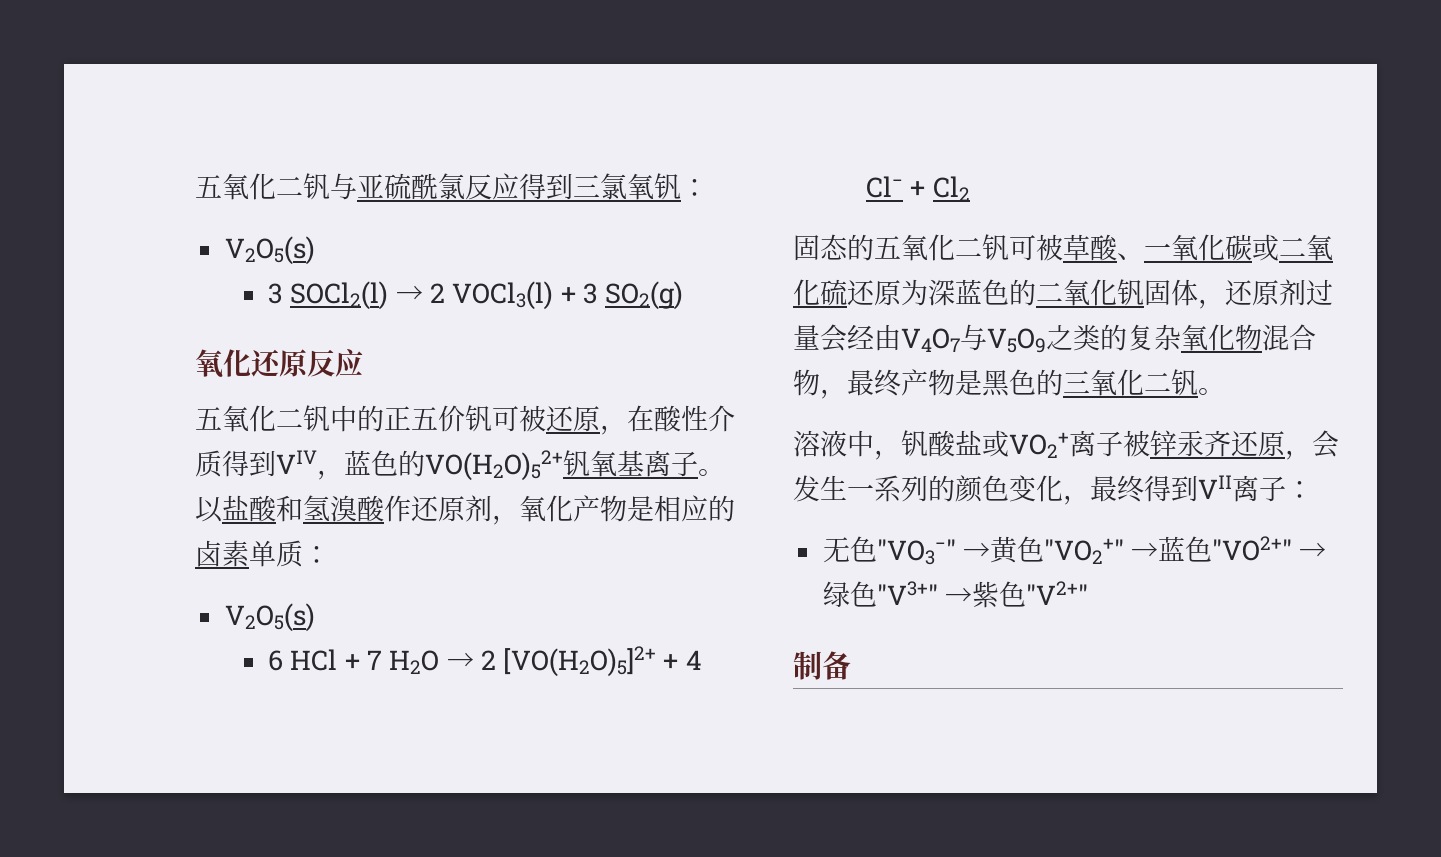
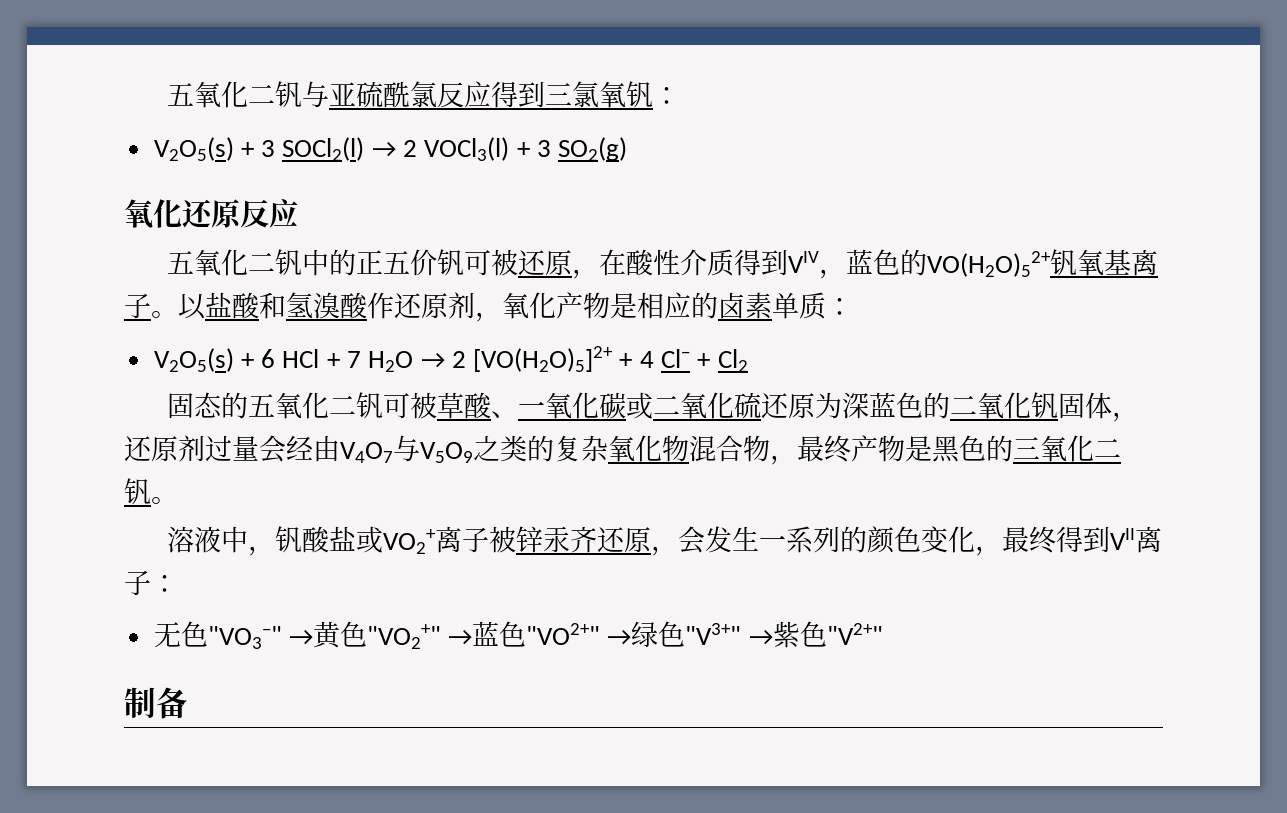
(315, 250) // -> [240,142,254,157] +
(315, 617) // -> [240,353,254,368] +

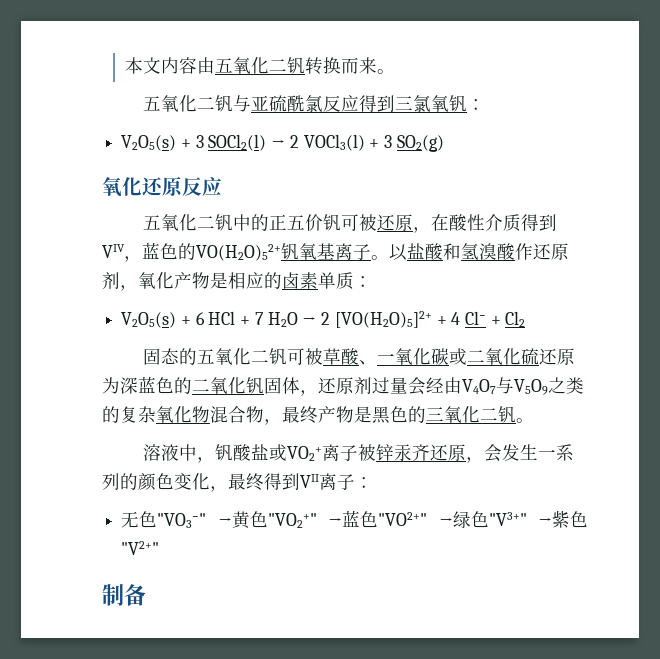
(166, 94) none -> [125,57,396,75] 本文内容由五氧化二钒转换而来。 //

